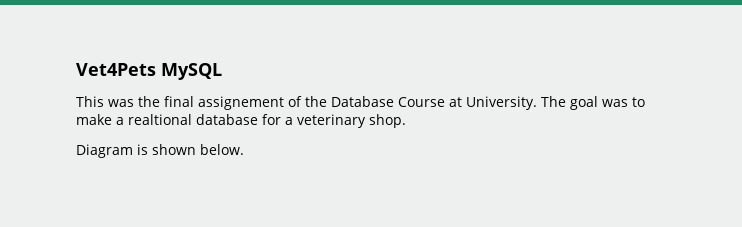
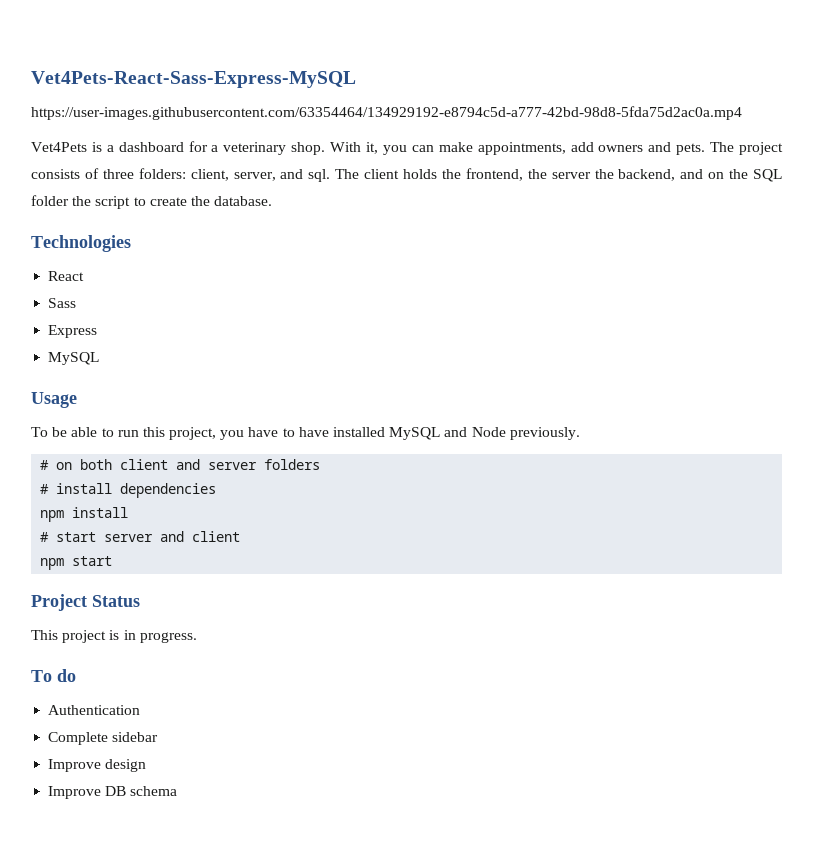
[76,63,222,80] [76,96,645,110] [76,114,406,128] [76,144,244,158] Vet4Pets MySQL // This was the final assignement of the Database Course at University. The goal was to make a realtional database for a veterinary shop. // Diagram is shown below. -> [31,71,356,88] [31,106,742,120] [31,141,784,155] [31,168,782,182] [31,195,273,209] [31,235,131,252] [48,271,85,281] [48,298,77,308] [48,325,98,338] [48,352,100,365] [31,392,77,408] [31,427,580,440] [40,459,321,470] [40,483,217,498] [40,507,129,522] [40,531,241,542] [40,556,113,570] [31,594,140,611] [31,630,197,643] [31,669,76,682] [48,705,141,715] [48,732,159,745] [48,759,147,772] [48,786,178,799] Vet4Pets-React-Sass-Express-MySQL // https://user-images.githubusercontent.com/63354464/134929192-e8794c5d-a777-42bd-98d8-5fda75d2ac0a.mp4 // Vet4Pets is a dashboard for a veterinary shop. With it, you can make appointments, add owners and pets. The project consists of three folders: client, server, and sql. The client holds the frontend, the server the backend, and on the SQL folder the script to create the database. // Technologies // React // Sass // Express // MySQL // Usage // To be able to run this project, you have to have installed MySQL and Node previously. // # on both client and server folders // # install dependencies // npm install // # start server and client // npm start // Project Status // This project is in progress. // To do // Authentication // Complete sidebar // Improve design // Improve DB schema

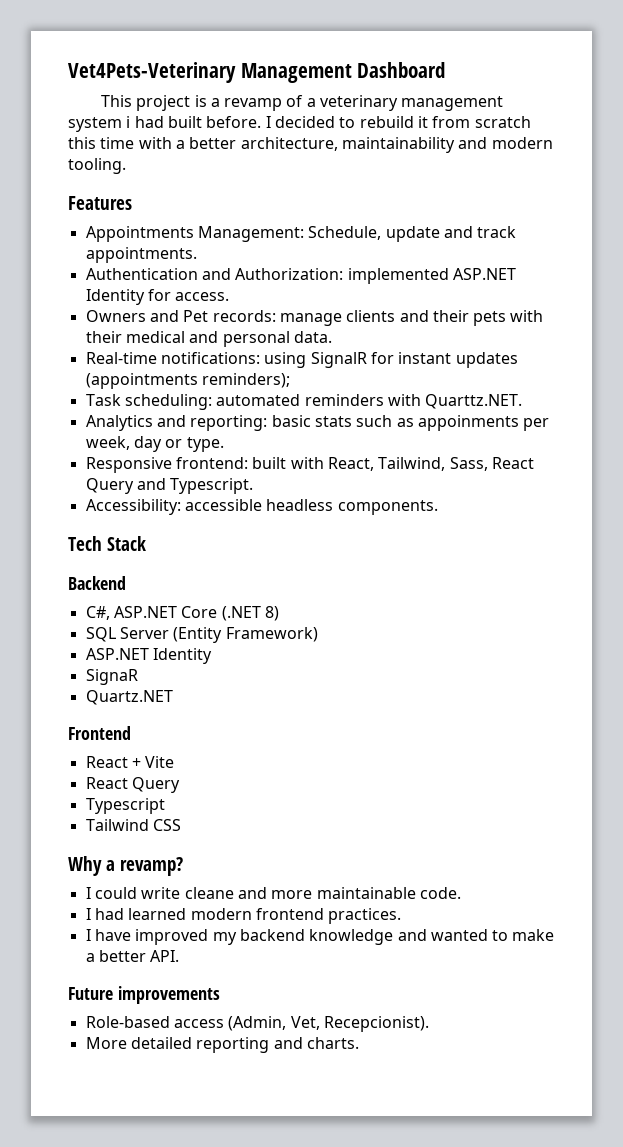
[31,71,356,88] [31,106,742,120] [31,141,784,155] [31,168,782,182] [31,195,273,209] [31,235,131,252] [48,271,85,281] [48,298,77,308] [48,325,98,338] [48,352,100,365] [31,392,77,408] [31,427,580,440] [40,459,321,470] [40,483,217,498] [40,507,129,522] [40,531,241,542] [40,556,113,570] [31,594,140,611] [31,630,197,643] [31,669,76,682] [48,705,141,715] [48,732,159,745] [48,759,147,772] [48,786,178,799] Vet4Pets-React-Sass-Express-MySQL // https://user-images.githubusercontent.com/63354464/134929192-e8794c5d-a777-42bd-98d8-5fda75d2ac0a.mp4 // Vet4Pets is a dashboard for a veterinary shop. With it, you can make appointments, add owners and pets. The project consists of three folders: client, server, and sql. The client holds the frontend, the server the backend, and on the SQL folder the script to create the database. // Technologies // React // Sass // Express // MySQL // Usage // To be able to run this project, you have to have installed MySQL and Node previously. // # on both client and server folders // # install dependencies // npm install // # start server and client // npm start // Project Status // This project is in progress. // To do // Authentication // Complete sidebar // Improve design // Improve DB schema -> [68,62,446,83] [100,95,504,111] [68,116,531,132] [68,137,553,153] [68,158,126,174] [68,196,132,210] [85,226,517,242] [85,247,197,263] [85,268,516,284] [85,289,230,305] [85,310,544,326] [85,331,332,347] [85,352,518,368] [85,373,290,389] [85,394,523,410] [85,415,550,431] [85,436,224,452] [85,457,534,473] [85,478,254,494] [85,499,438,515] [68,536,147,551] [68,576,126,590] [85,606,279,621] [85,627,318,643] [85,648,212,664] [85,669,138,685] [85,690,173,705] [68,726,131,740] [85,756,175,768] [85,777,180,793] [85,798,165,814] [85,819,181,831] [68,856,184,876] [85,887,461,899] [85,908,402,924] [85,929,555,945] [85,950,180,962] [68,986,220,1004] [85,1016,429,1032] [85,1037,359,1053] Vet4Pets-Veterinary Management Dashboard // This project is a revamp of a veterinary management system i had built before. I decided to rebuild it from scratch this time with a better architecture, maintainability and modern tooling. // Features // Appointments Management: Schedule, update and track appointments. // Authentication and Authorization: implemented ASP.NET Identity for access. // Owners and Pet records: manage clients and their pets with their medical and personal data. // Real-time notifications: using SignalR for instant updates (appointments reminders); // Task scheduling: automated reminders with Quarttz.NET. // Analytics and reporting: basic stats such as appoinments per week, day or type. // Responsive frontend: built with React, Tailwind, Sass, React Query and Typescript. // Accessibility: accessible headless components. // Tech Stack // Backend // C#, ASP.NET Core (.NET 8) // SQL Server (Entity Framework) // ASP.NET Identity // SignaR // Quartz.NET // Frontend // React + Vite // React Query // Typescript // Tailwind CSS // Why a revamp? // I could write cleane and more maintainable code. // I had learned modern frontend practices. // I have improved my backend knowledge and wanted to make a better API. // Future improvements // Role-based access (Admin, Vet, Recepcionist). // More detailed reporting and charts.

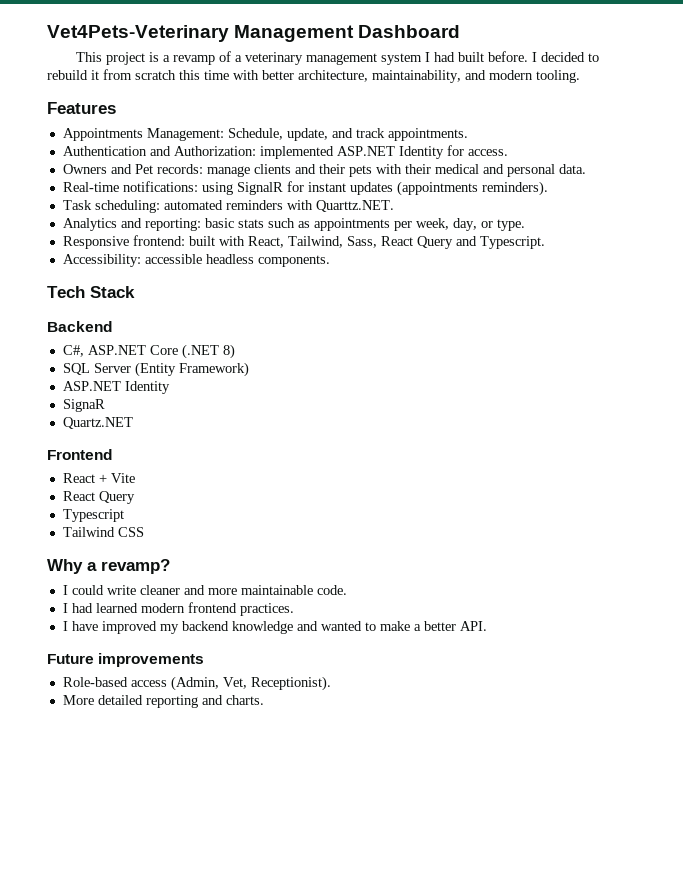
[126,116,131,128] i -> [424,52,430,62] I
[175,140,185,149] a -> (259, 75) none
[341,137,455,153] maintainability -> [372,70,461,83] maintainability,
[385,226,440,242] update -> [286,128,328,141] update,
[201,373,290,388] reminders); -> [481,181,548,196] reminders).
[417,415,519,431] appoinments -> [313,218,390,231] appointments
[133,436,162,452] day -> [452,218,477,231] day,
[184,887,234,899] cleane -> [139,585,180,595] cleaner
[323,1016,429,1032] Recepcionist). -> [250,676,331,691] Receptionist).

